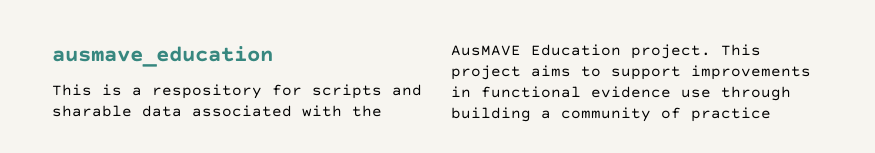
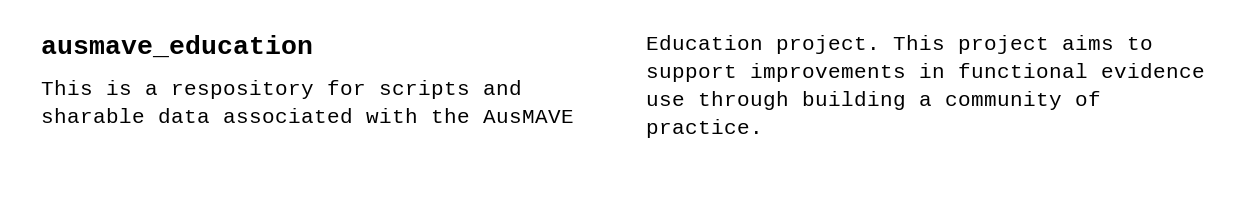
[691,107,771,122] practice -> [646,119,763,138] practice.

